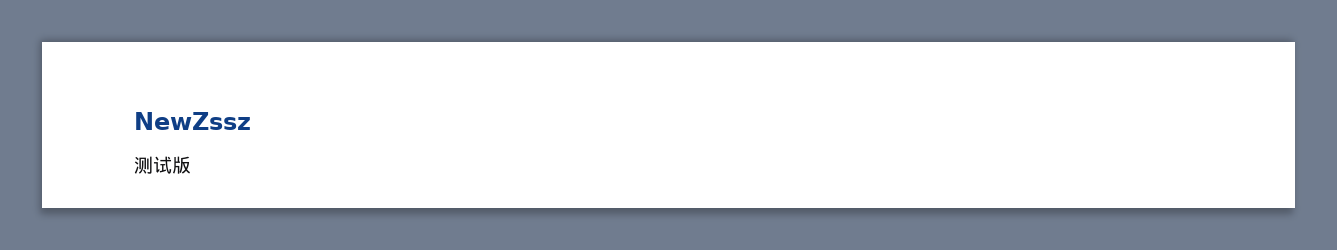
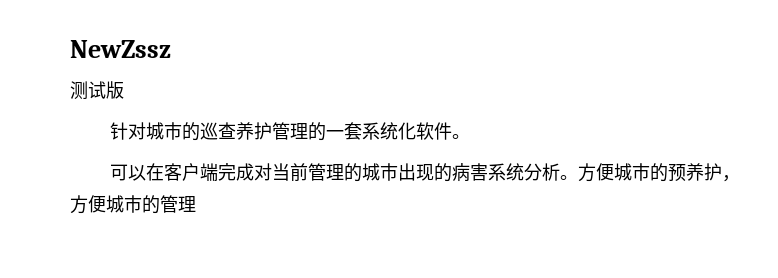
(191, 165) none -> [110,122,471,141] [110,163,741,182] [70,195,196,214] // 针对城市的巡查养护管理的一套系统化软件。 // 可以在客户端完成对当前管理的城市出现的病害系统分析。方便城市的预养护，方便城市的管理

